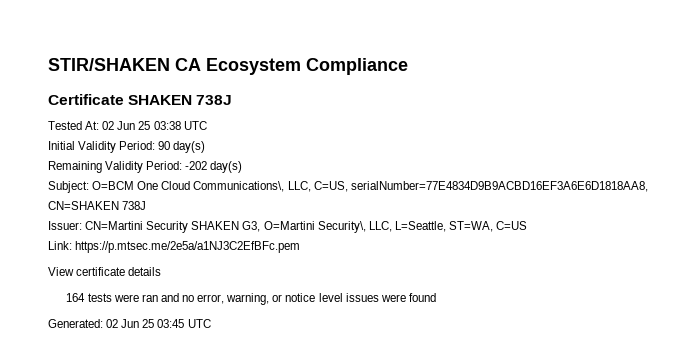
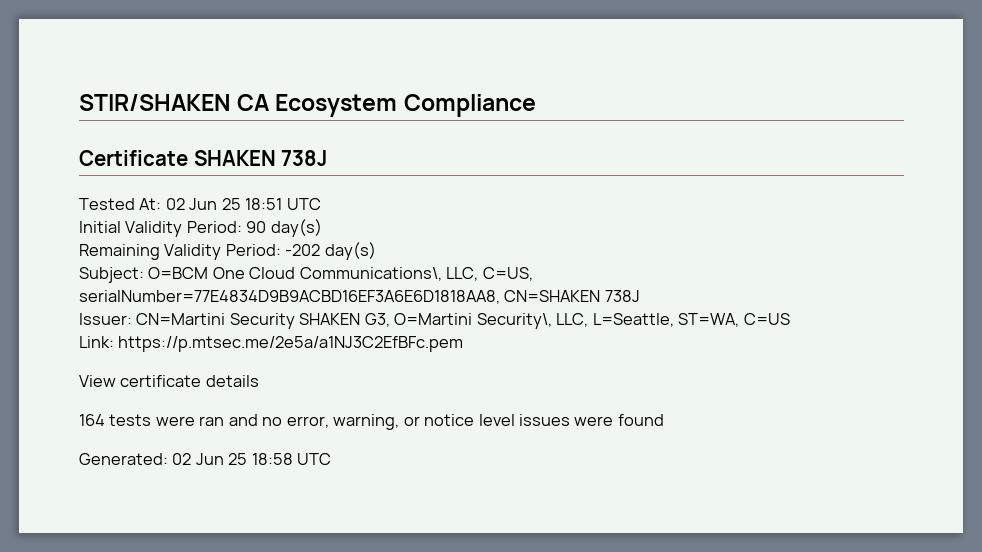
[153,121,181,130] 03:38 -> [245,198,283,210] 18:51
[157,319,185,328] 03:45 -> [251,453,293,465] 18:58

